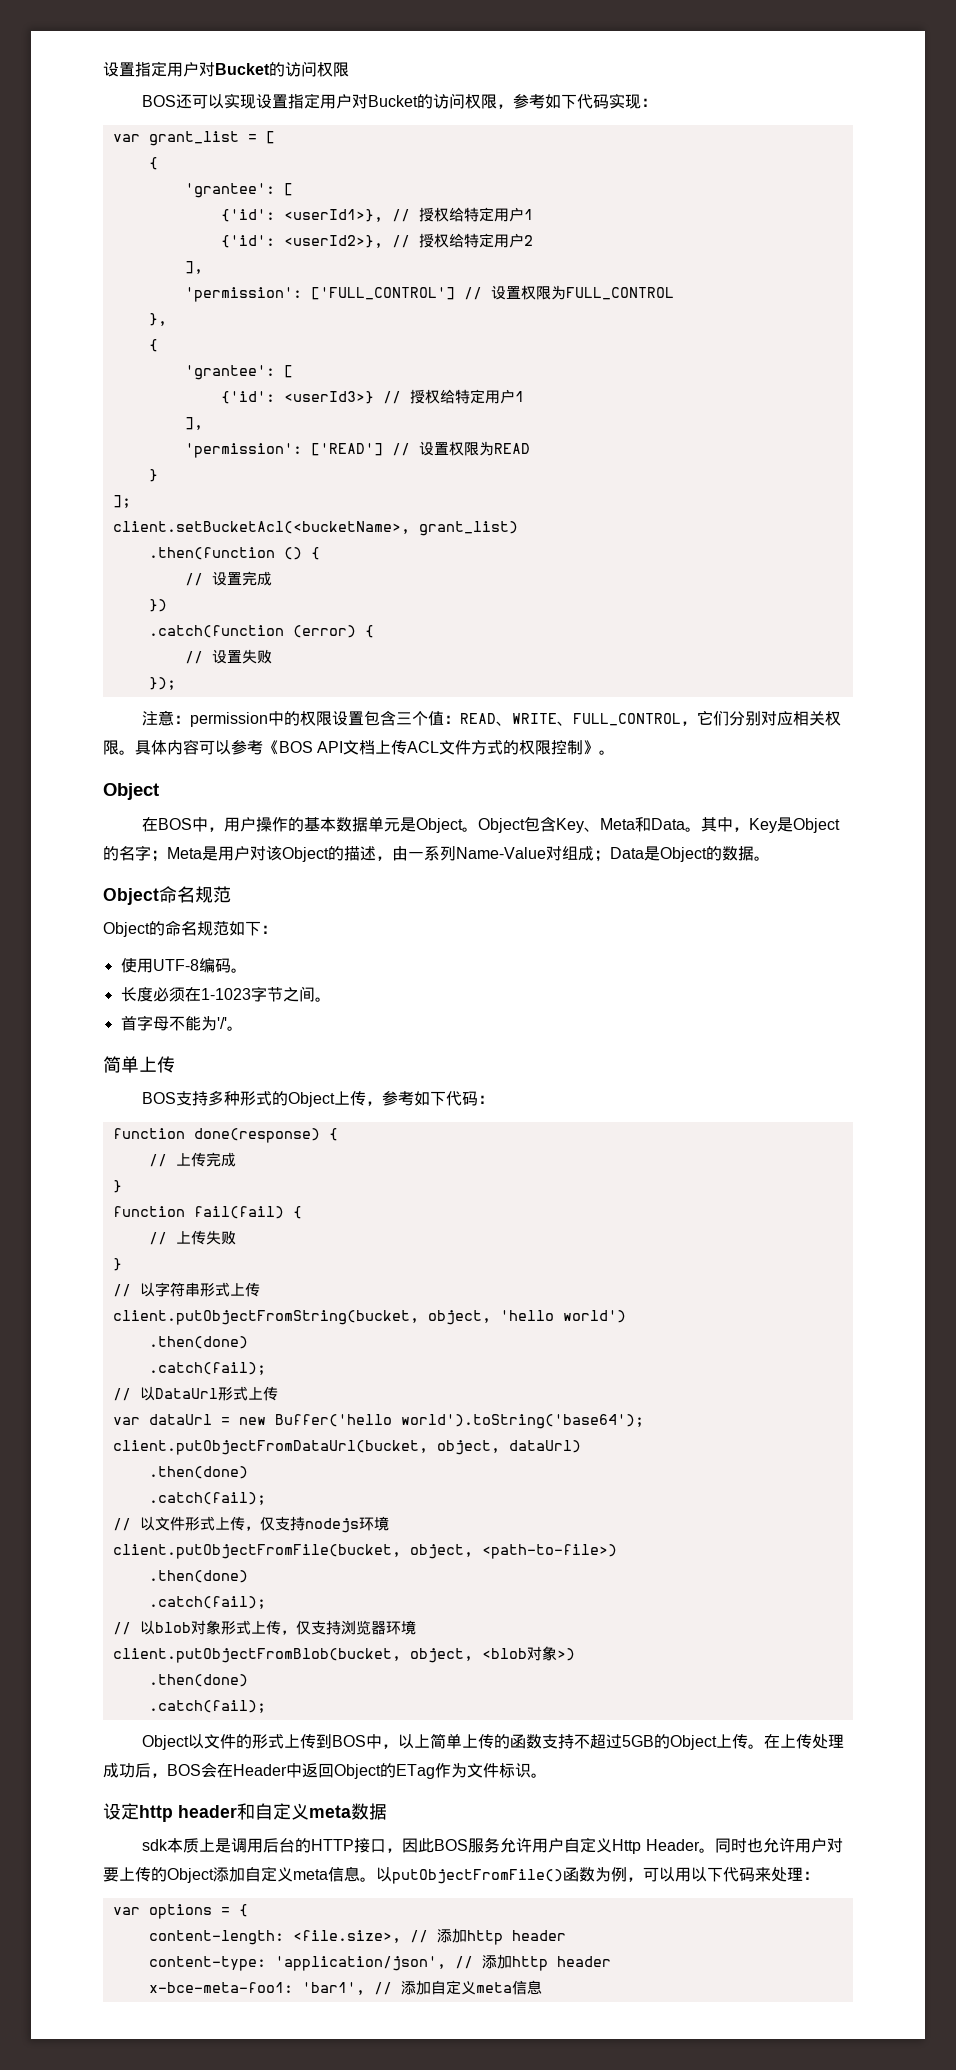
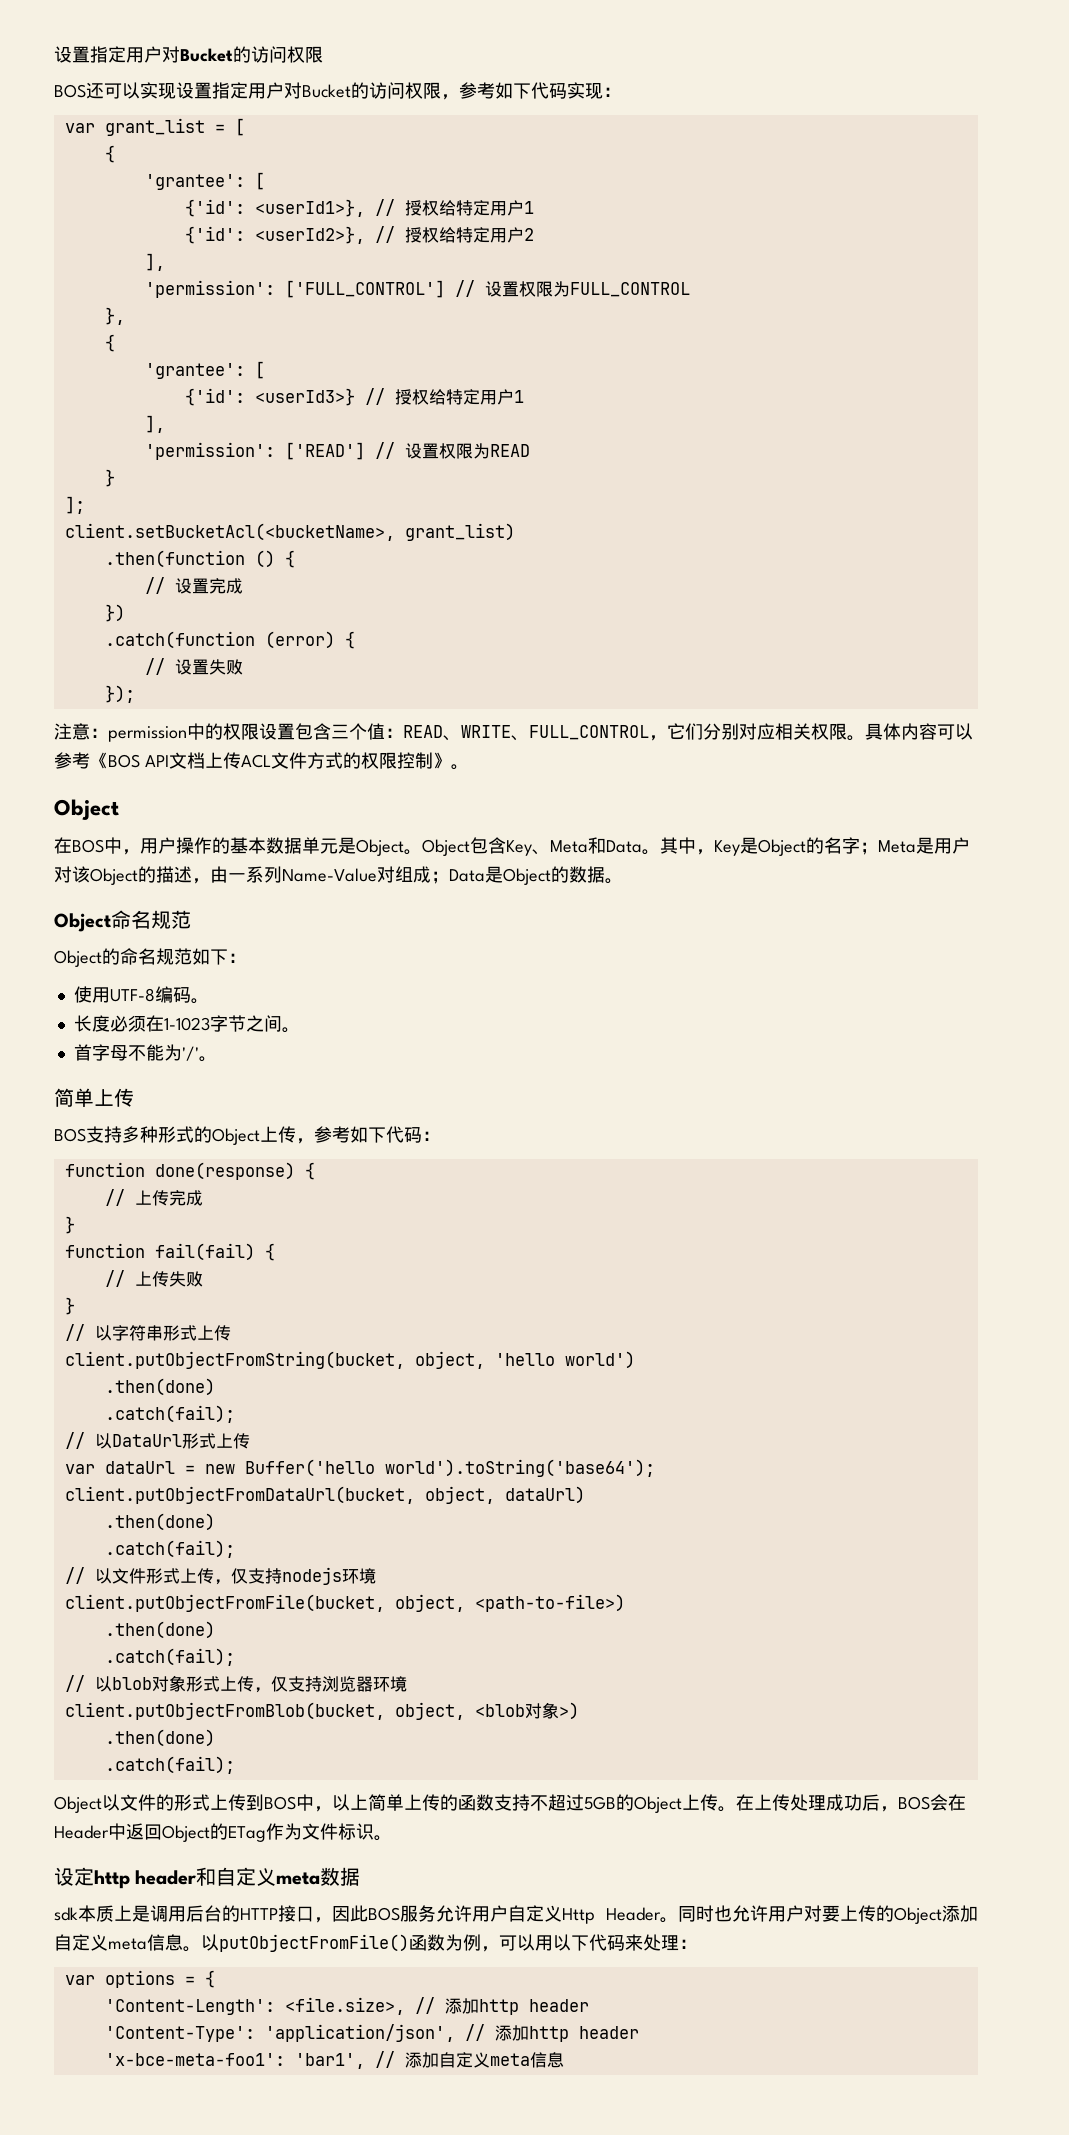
[148,1930,284,1945] content-length: -> [104,1999,275,2015] 'Content-Length':
[148,1956,266,1971] content-type: -> [104,2026,255,2042] 'Content-Type':
[148,1982,293,1993] x-bce-meta-foo1: -> [104,2053,285,2066] 'x-bce-meta-foo1':

